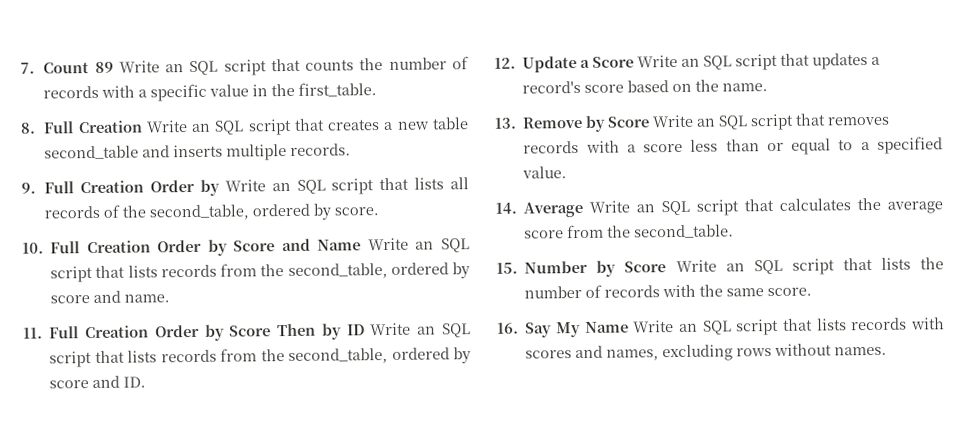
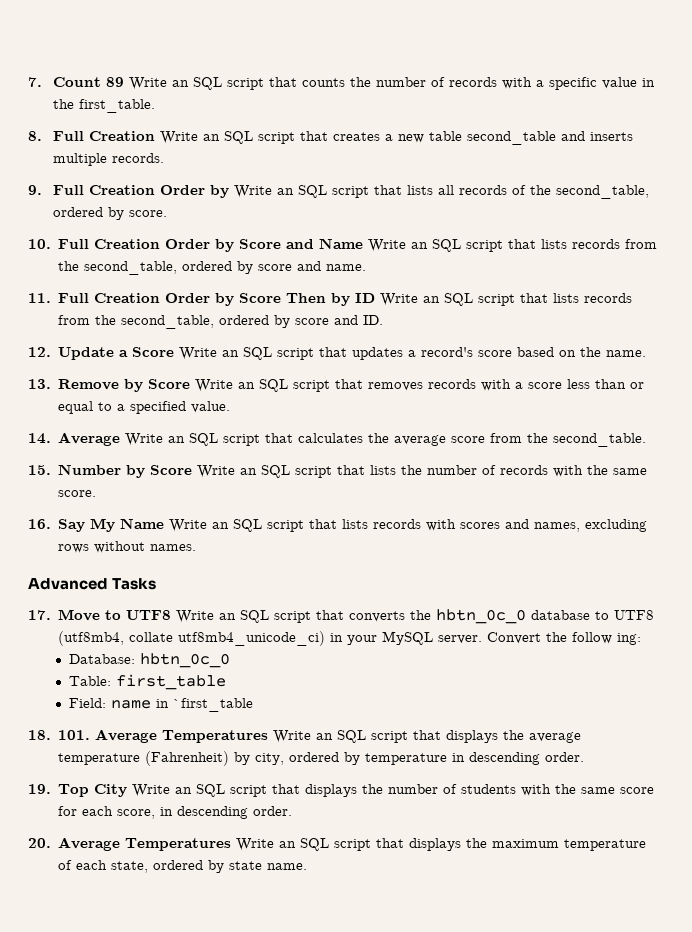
(888, 351) none -> [28,578,157,590] [28,609,655,624] [58,631,642,646] [68,653,230,668] [68,674,226,690] [68,698,253,712] [28,729,582,743] [58,751,585,766] [28,784,655,797] [58,806,293,819] [28,837,647,851] [58,860,308,873] // Advanced Tasks // 17. Move to UTF8 Write an SQL script that converts the hbtn_0c_0 database to UTF8 (utf8mb4, collate utf8mb4_unicode_ci) in your MySQL server. Convert the follow ing: // Database: hbtn_0c_0 // Table: first_table // Field: name in `first_table // 18. 101. Average Temperatures Write an SQL script that displays the average temperature (Fahrenheit) by city, ordered by temperature in descending order. // 19. Top City Write an SQL script that displays the number of students with the same score for each score, in descending order. // 20. Average Temperatures Write an SQL script that displays the maximum temperature of each state, ordered by state name.

